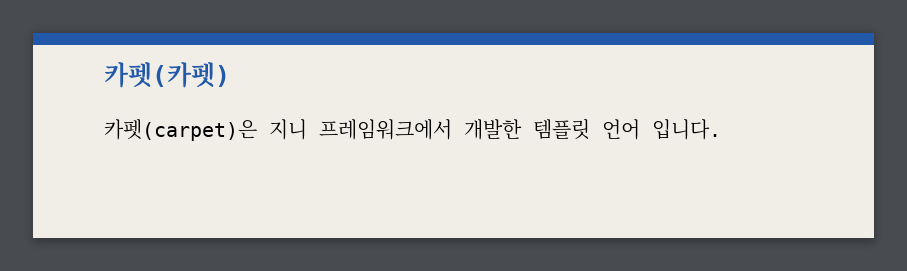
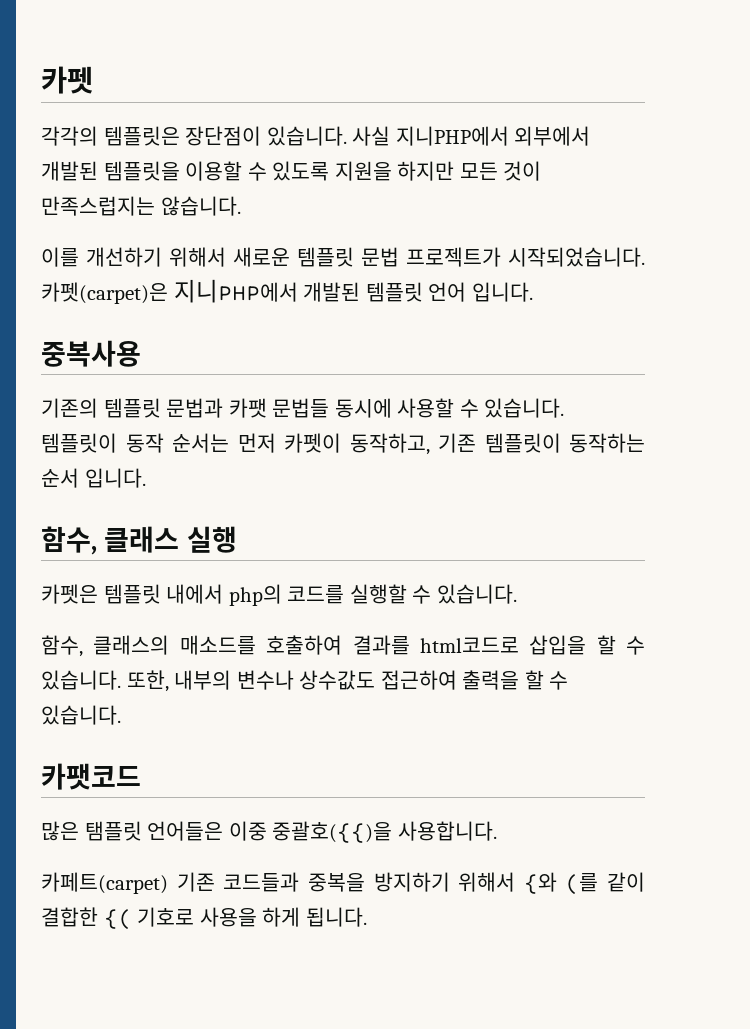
[104,62,230,88] [104,119,721,141] 카펫(카펫) // 카펫(carpet)은 지니 프레임워크에서 개발한 템플릿 언어 입니다. -> [41,66,93,94] [41,126,591,146] [41,161,542,181] [41,196,241,216] [41,247,645,267] [41,279,533,304] [41,340,141,367] [41,398,565,418] [41,433,645,455] [41,468,146,488] [41,526,237,555] [41,584,517,606] [41,635,645,657] [41,670,569,692] [41,705,121,725] [41,763,141,790] [41,821,497,843] [41,872,645,895] [41,907,367,930] 카펫 // 각각의 템플릿은 장단점이 있습니다. 사실 지니PHP에서 외부에서 개발된 템플릿을 이용할 수 있도록 지원을 하지만 모든 것이 만족스럽지는 않습니다. // 이를 개선하기 위해서 새로운 템플릿 문법 프로젝트가 시작되었습니다. 카펫(carpet)은 지니PHP에서 개발된 템플릿 언어 입니다. // 중복사용 // 기존의 템플릿 문법과 카팻 문법들 동시에 사용할 수 있습니다. 템플릿이 동작 순서는 먼저 카펫이 동작하고, 기존 템플릿이 동작하는 순서 입니다. // 함수, 클래스 실행 // 카펫은 템플릿 내에서 php의 코드를 실행할 수 있습니다. // 함수, 클래스의 매소드를 호출하여 결과를 html코드로 삽입을 할 수 있습니다. 또한, 내부의 변수나 상수값도 접근하여 출력을 할 수 있습니다. // 카팻코드 // 많은 탬플릿 언어들은 이중 중괄호({{)을 사용합니다. // 카페트(carpet) 기존 코드들과 중복을 방지하기 위해서 {와 (를 같이 결합한 {( 기호로 사용을 하게 됩니다.

